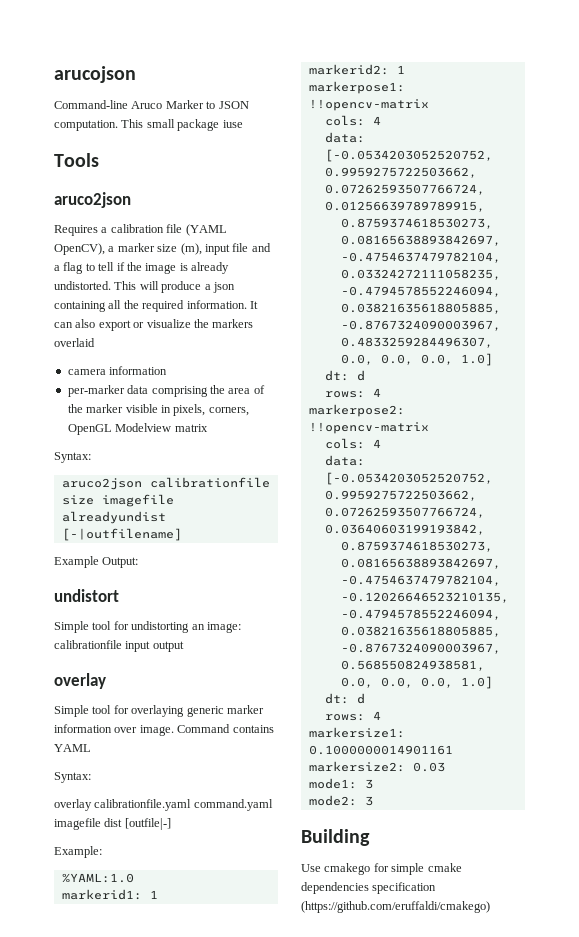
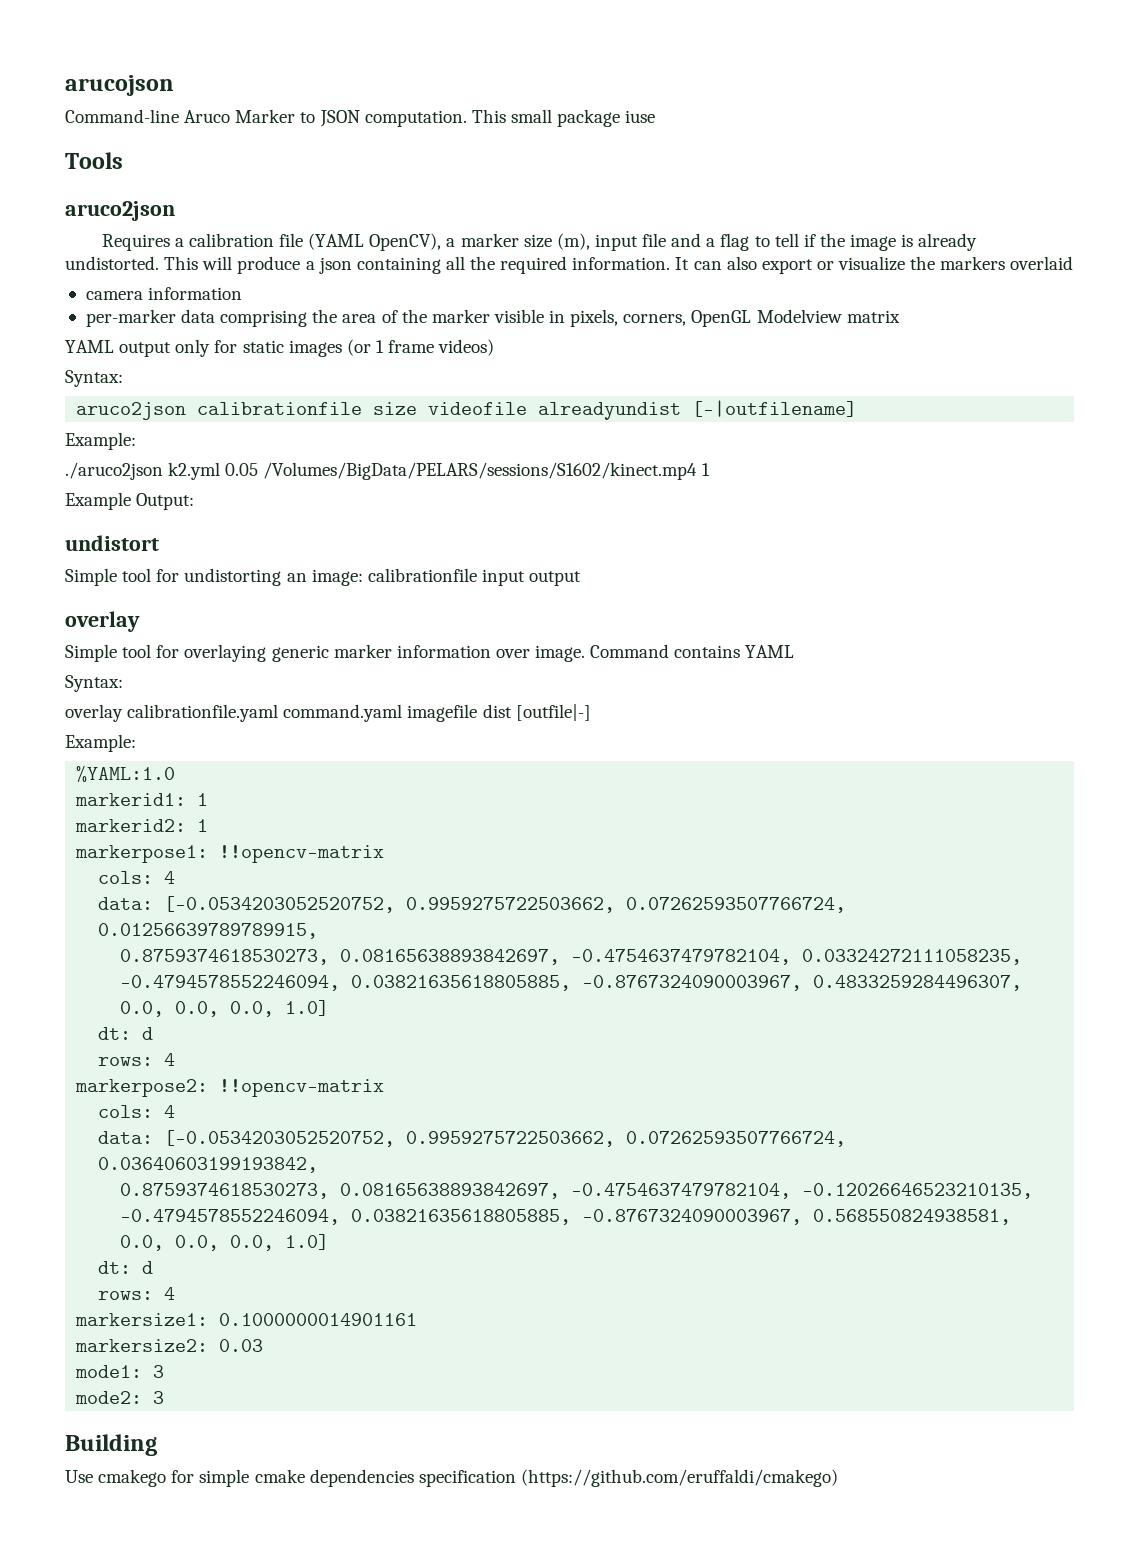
(208, 428) none -> [65,339,495,357] // YAML output only for static images (or 1 frame videos)
[101,494,174,507] imagefile -> [428,402,528,415] videofile
(182, 534) none -> [65,432,136,450] [65,462,710,480] // Example: // ./aruco2json k2.yml 0.05 /Volumes/BigData/PELARS/sessions/S1602/kinect.mp4 1

